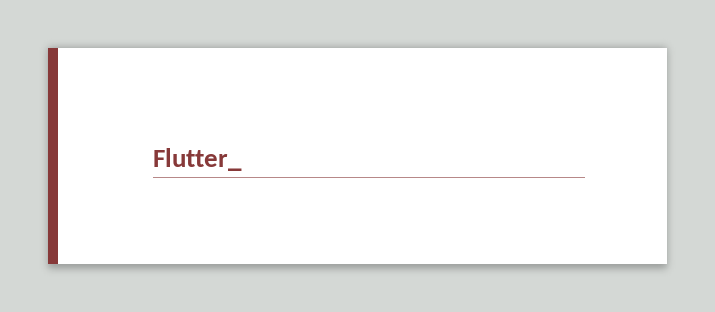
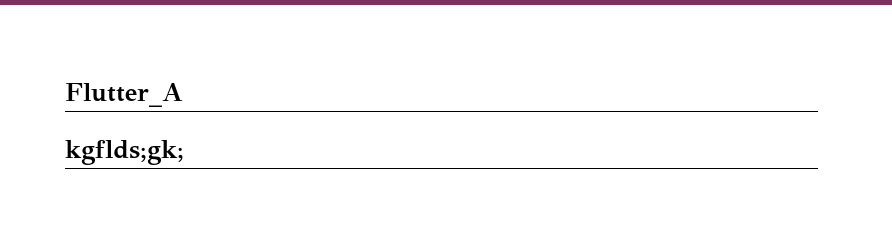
[153,148,242,171] Flutter_ -> [65,83,183,107] [65,140,184,165] Flutter_A // kgflds;gk;

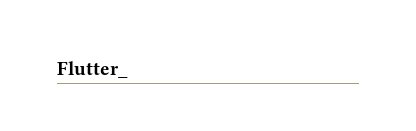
[65,83,183,107] [65,140,184,165] Flutter_A // kgflds;gk; -> [57,61,128,78] Flutter_

